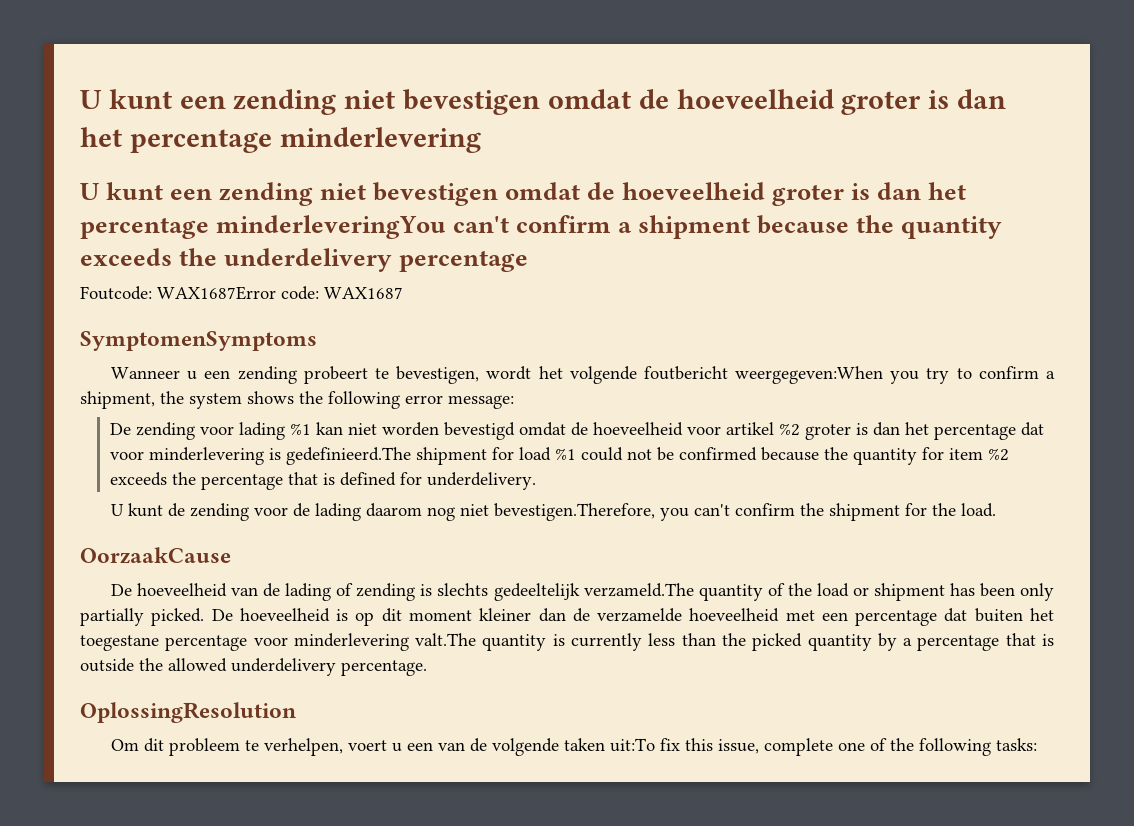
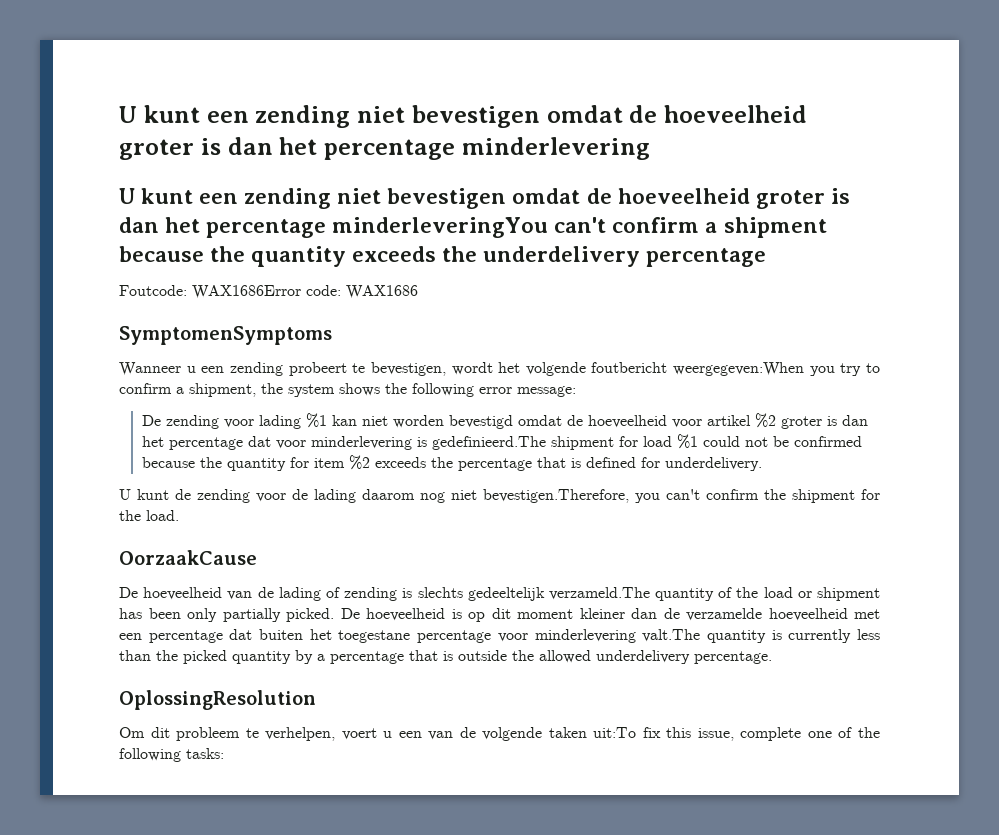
[157,286,403,300] WAX1687Error code: WAX1687 -> [192,285,418,299] WAX1686Error code: WAX1686

